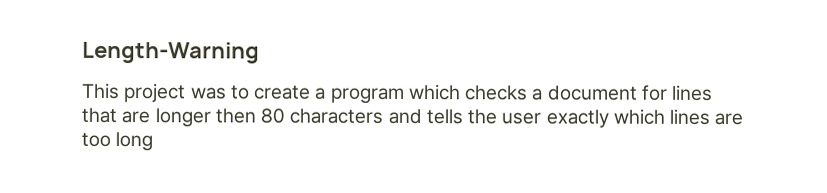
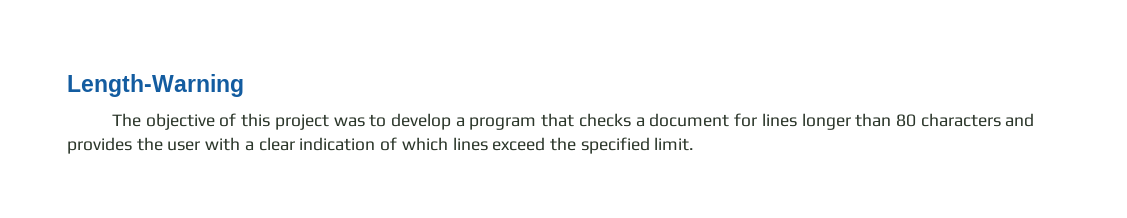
[81,82,120,100] This -> [111,113,271,130] The objective of this
[253,85,312,100] create -> [390,113,451,130] develop
[407,83,461,101] which -> [541,113,575,127] that
[81,107,256,128] that are longer then -> [801,113,892,130] longer than
[425,109,463,125] tells -> [67,137,132,154] provides
[545,108,744,128] [81,132,154,152] exactly which lines are too long -> [205,137,694,154] with a clear indication of which lines exceed the specified limit.

